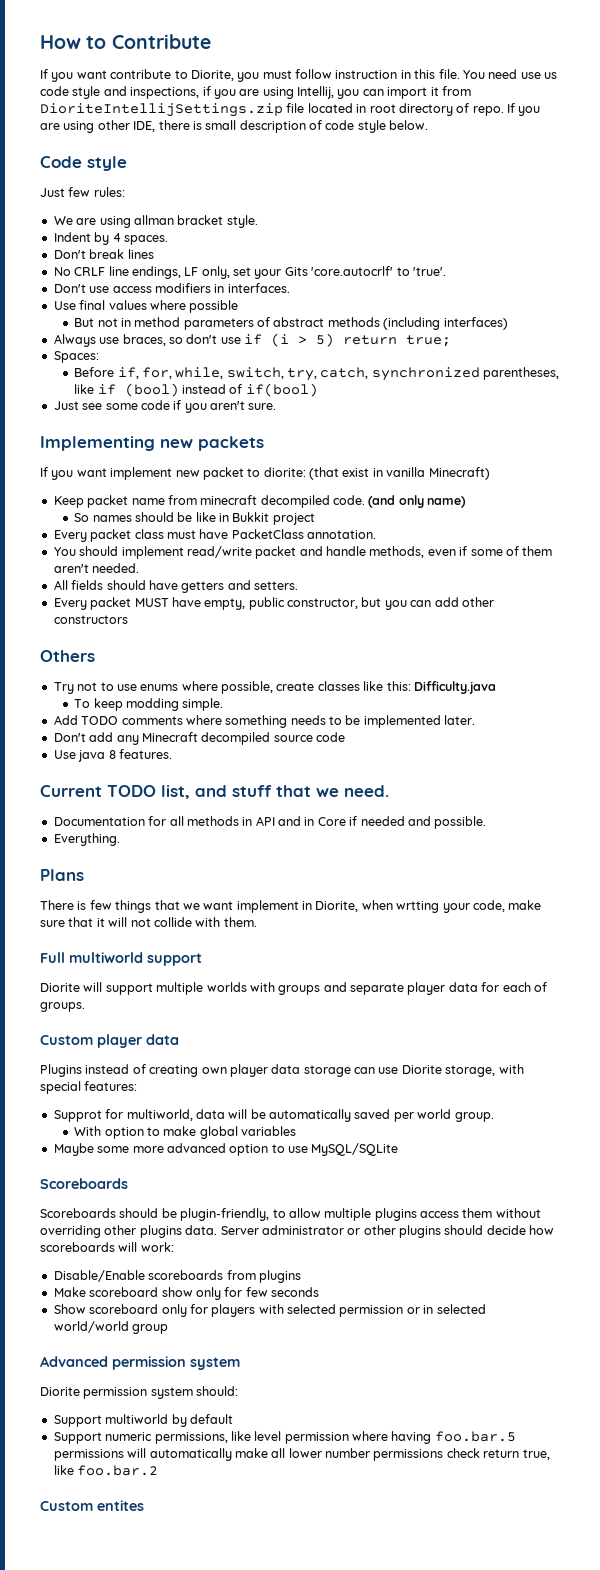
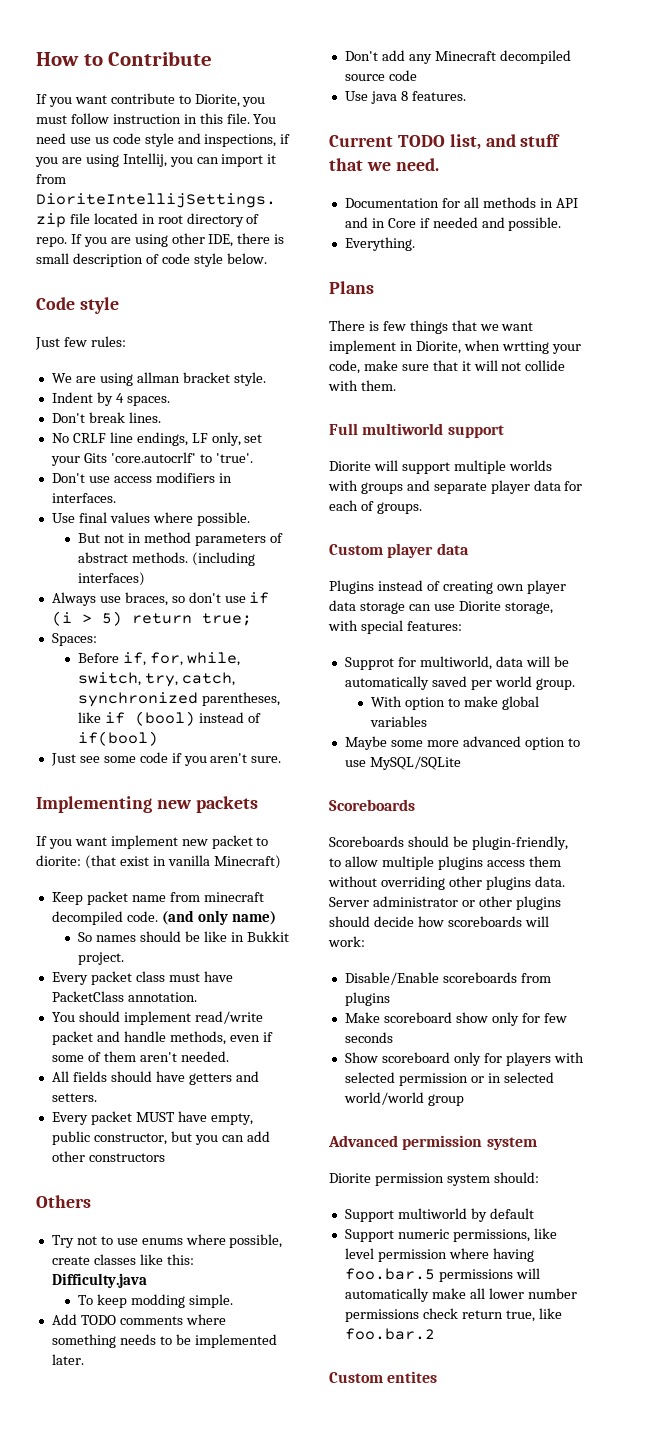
[127,249,154,259] lines -> [128,412,161,423] lines.
[189,300,239,313] possible -> [196,512,250,526] possible.
[327,317,380,327] methods -> [132,552,189,563] methods.
[272,513,315,525] project -> [78,952,125,965] project.

